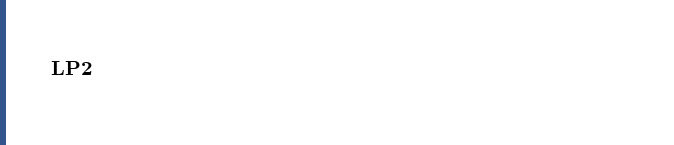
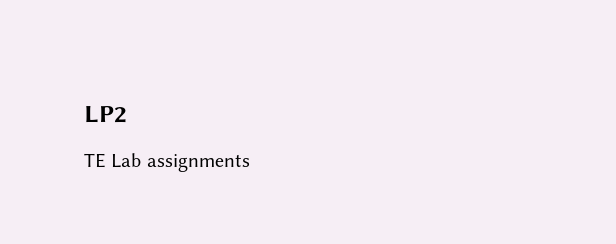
(93, 68) none -> [84,153,250,172] // TE Lab assignments

